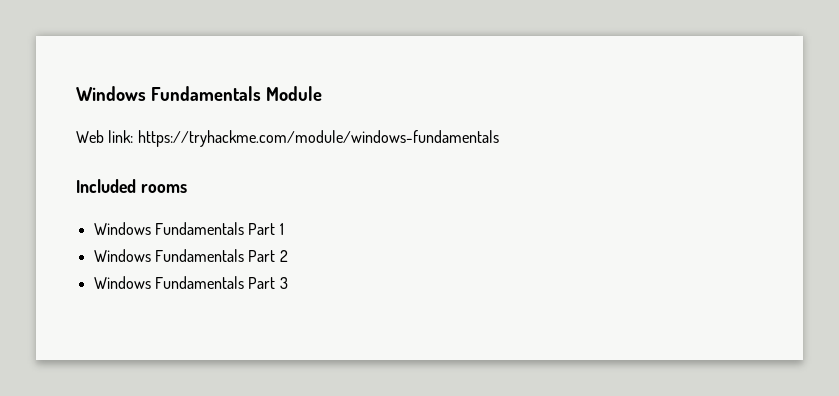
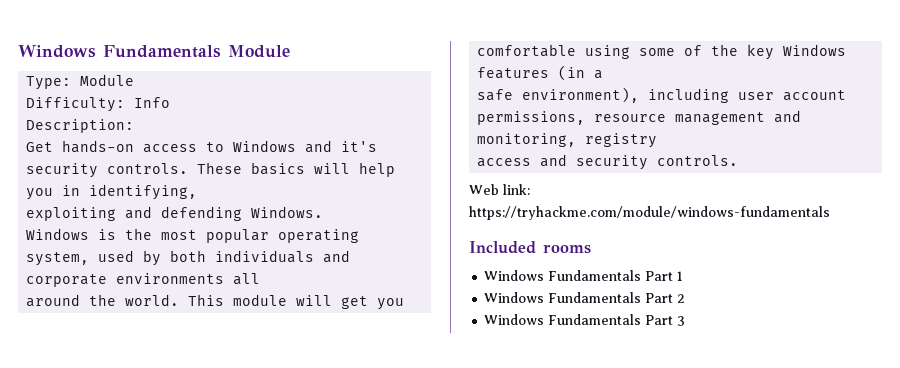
(322, 93) none -> [26,74,135,90] [26,97,171,112] [26,119,135,133] [26,140,378,153] [26,162,396,178] [26,184,198,200] [26,206,324,221] [26,228,360,243] [26,250,351,266] [26,273,261,287] [26,294,405,310] [477,44,847,60] [477,65,604,81] [477,87,847,103] [477,110,802,125] [477,133,658,148] [477,154,739,170] // Type: Module // Difficulty: Info // Description: // Get hands-on access to Windows and it's security controls. These basics will help you in identifying, // exploiting and defending Windows. // Windows is the most popular operating system, used by both individuals and corporate environments all // around the world. This module will get you comfortable using some of the key Windows features (in a // safe environment), including user account permissions, resource management and monitoring, registry // access and security controls.

